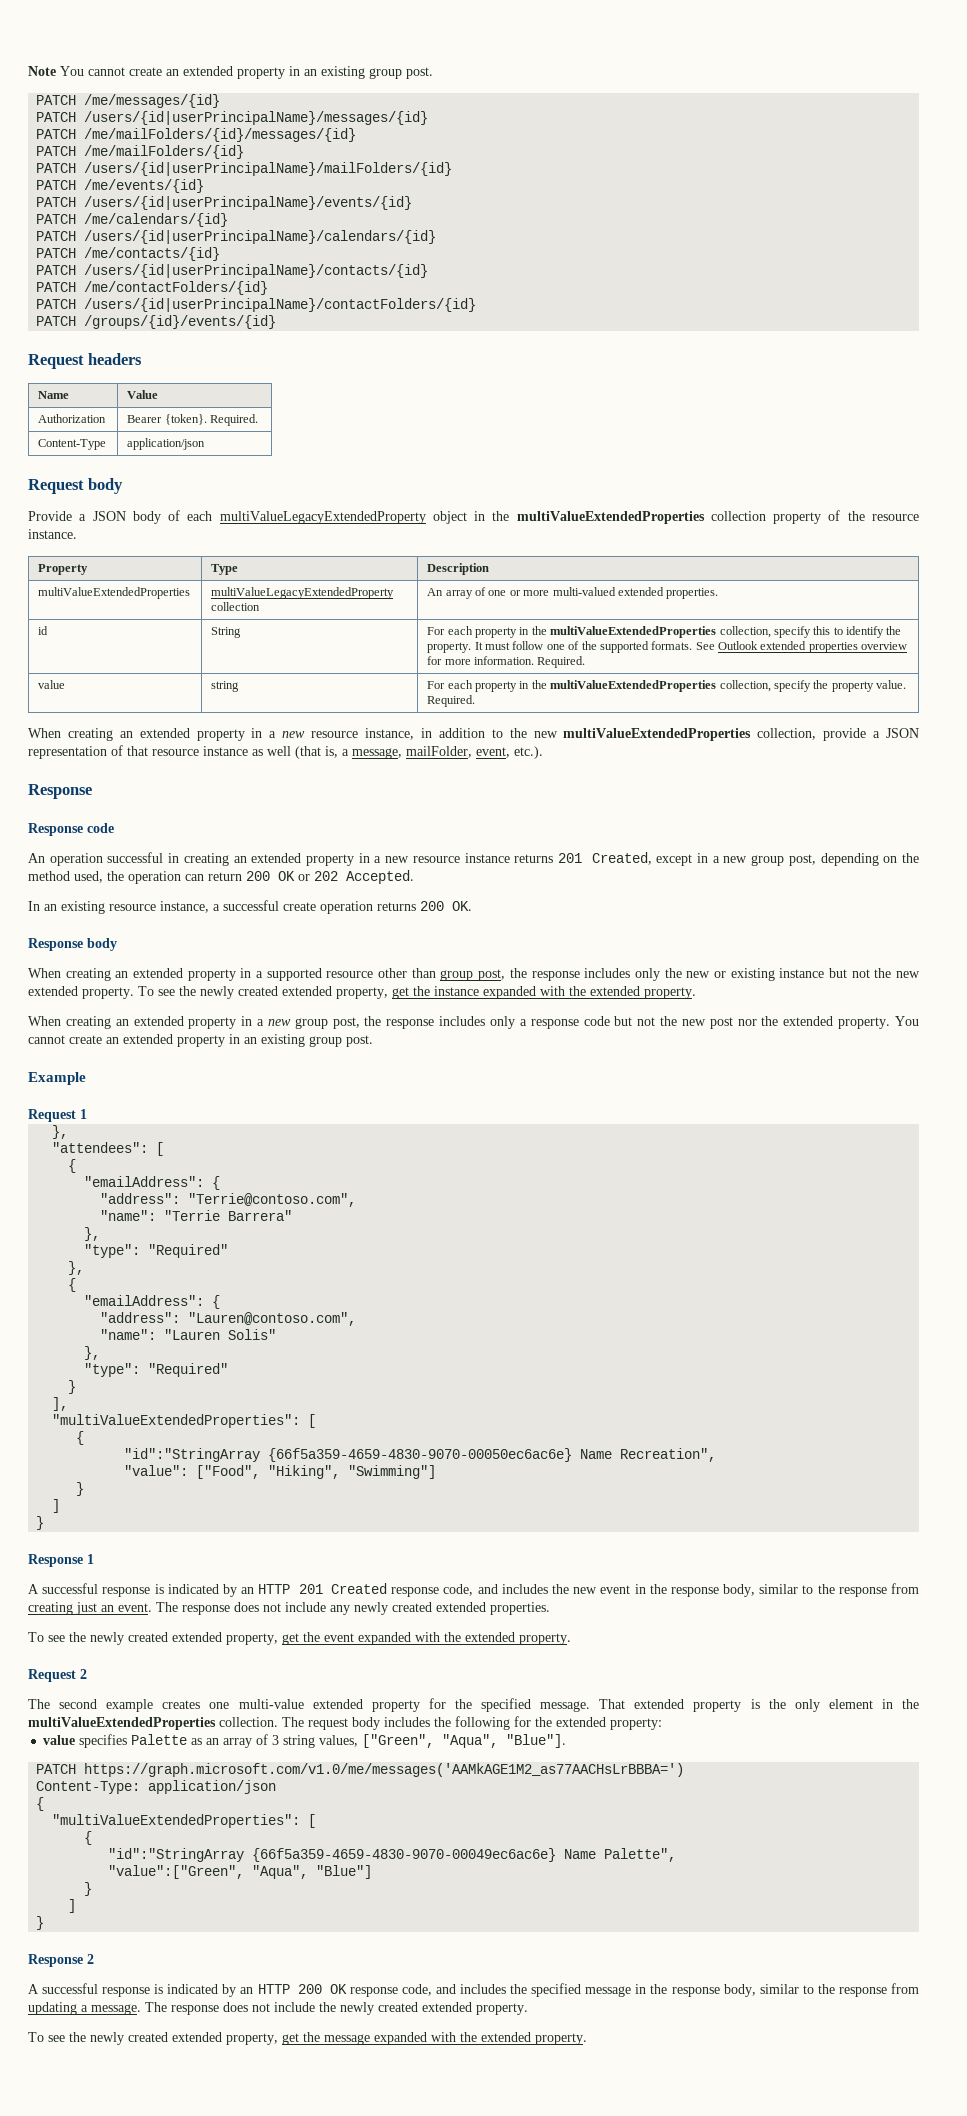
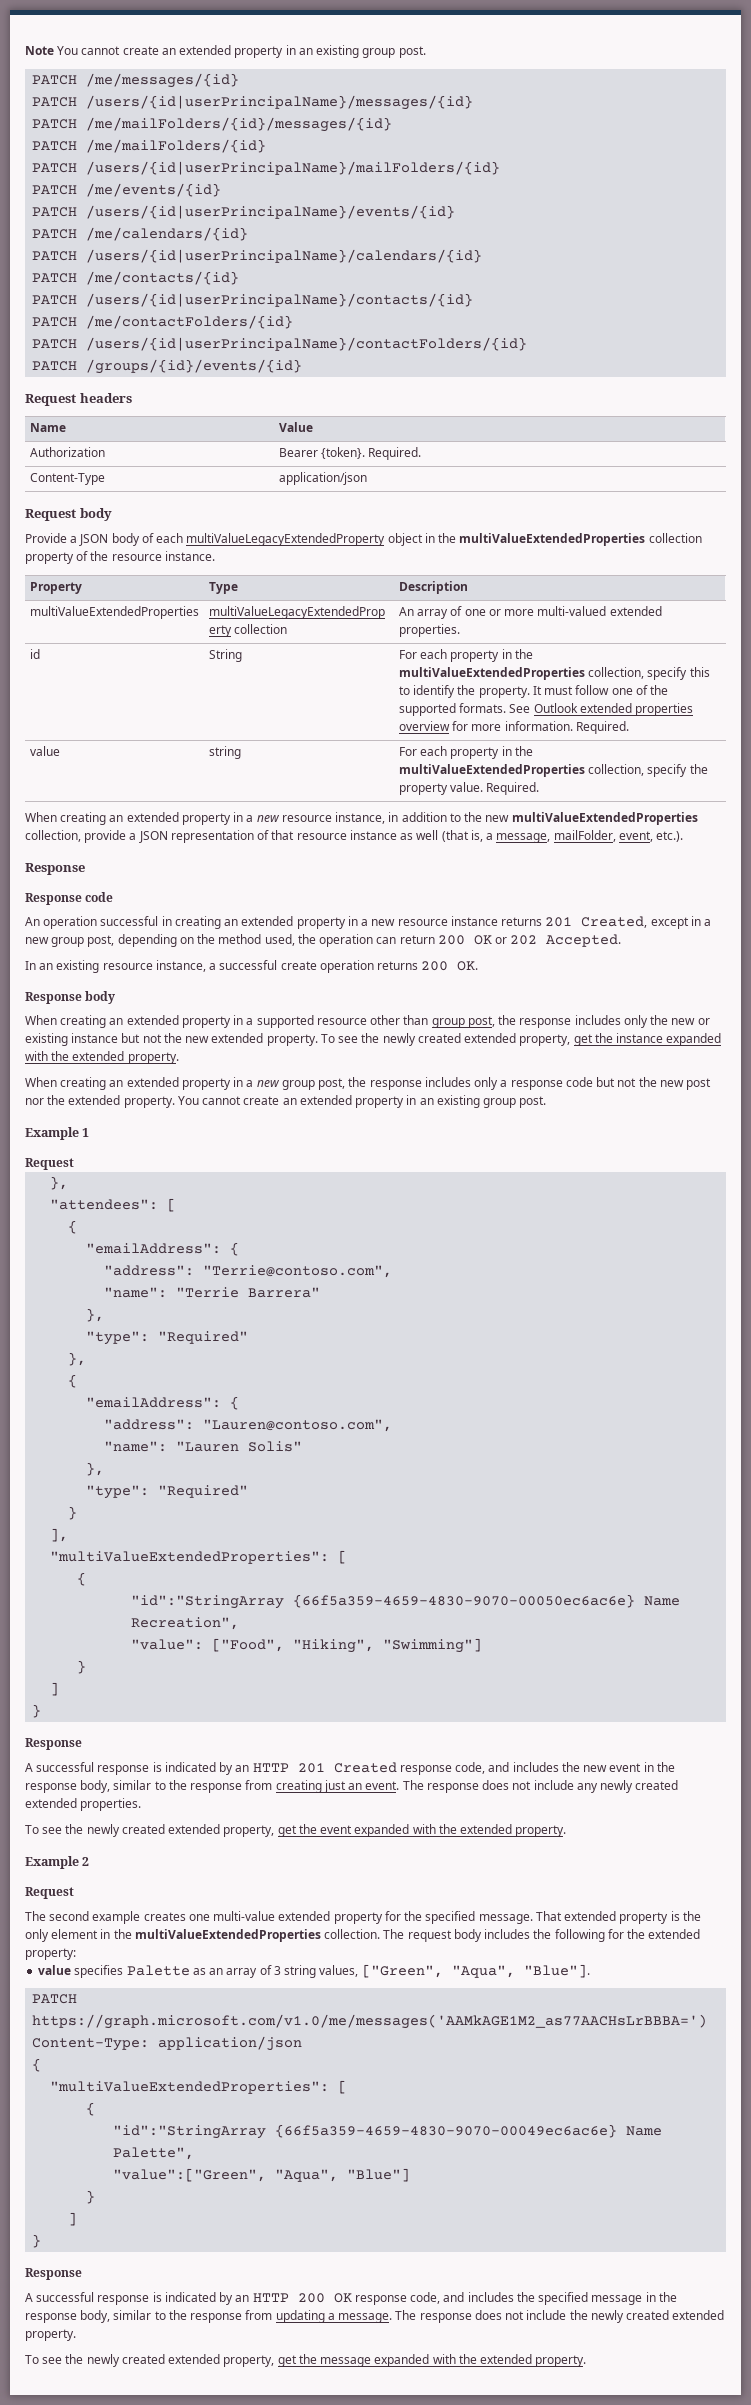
[28,1109,87,1122] // Request 1 -> [82,1128,90,1137] [25,1158,74,1170] 1 // Request
[87,1554,94,1564] 1 -> (82, 1744) none
[28,1669,87,1682] // Request 2 -> [25,1856,90,1869] [25,1887,74,1899] // Example 2 // Request
[87,1954,94,1964] 2 -> (82, 2274) none

